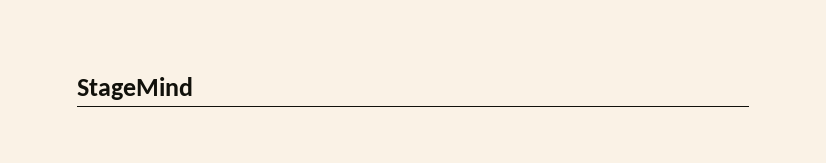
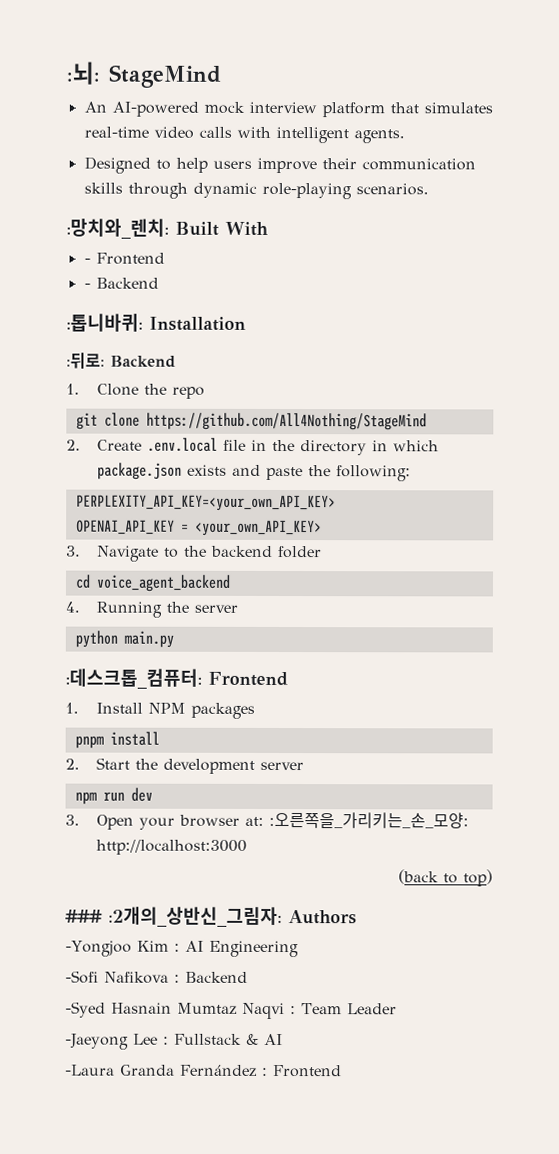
(77, 88) none -> [66,61,100,85] :뇌:
(193, 88) none -> [83,101,493,118] [83,126,405,144] [83,156,476,174] [83,182,429,200] [66,218,268,240] [83,252,165,265] [83,277,159,289] [66,313,246,332] [66,352,176,369] [66,383,205,399] [75,412,427,431] [66,437,439,456] [96,462,411,482] [75,494,336,512] [75,519,322,537] [66,545,322,562] [74,574,231,592] [65,601,238,618] [74,630,174,648] [65,668,288,690] [65,702,255,719] [74,731,160,749] [65,757,304,774] [74,787,153,805] [65,811,469,830] [95,839,247,855] [398,869,493,887] [65,906,357,929] [65,940,299,958] [65,970,248,984] [65,1001,397,1020] [65,1033,283,1050] [65,1064,342,1078] // An AI-powered mock interview platform that simulates real-time video calls with intelligent agents. // Designed to help users improve their communication skills through dynamic role-playing scenarios. // :망치와_렌치: Built With // - Frontend // - Backend // :톱니바퀴: Installation // :뒤로: Backend // 1. Clone the repo // git clone https://github.com/All4Nothing/StageMind // 2. Create .env.local file in the directory in which package.json exists and paste the following: // PERPLEXITY_API_KEY=<your_own_API_KEY> // OPENAI_API_KEY = <your_own_API_KEY> // 3. Navigate to the backend folder // cd voice_agent_backend // 4. Running the server // python main.py // :데스크톱_컴퓨터: Frontend // 1. Install NPM packages // pnpm install // 2. Start the development server // npm run dev // 3. Open your browser at: :오른쪽을_가리키는_손_모양: http://localhost:3000 // (back to top) // ### :2개의_상반신_그림자: Authors // -Yongjoo Kim : AI Engineering // -Sofi Nafikova : Backend // -Syed Hasnain Mumtaz Naqvi : Team Leader // -Jaeyong Lee : Fullstack & AI // -Laura Granda Fernández : Frontend

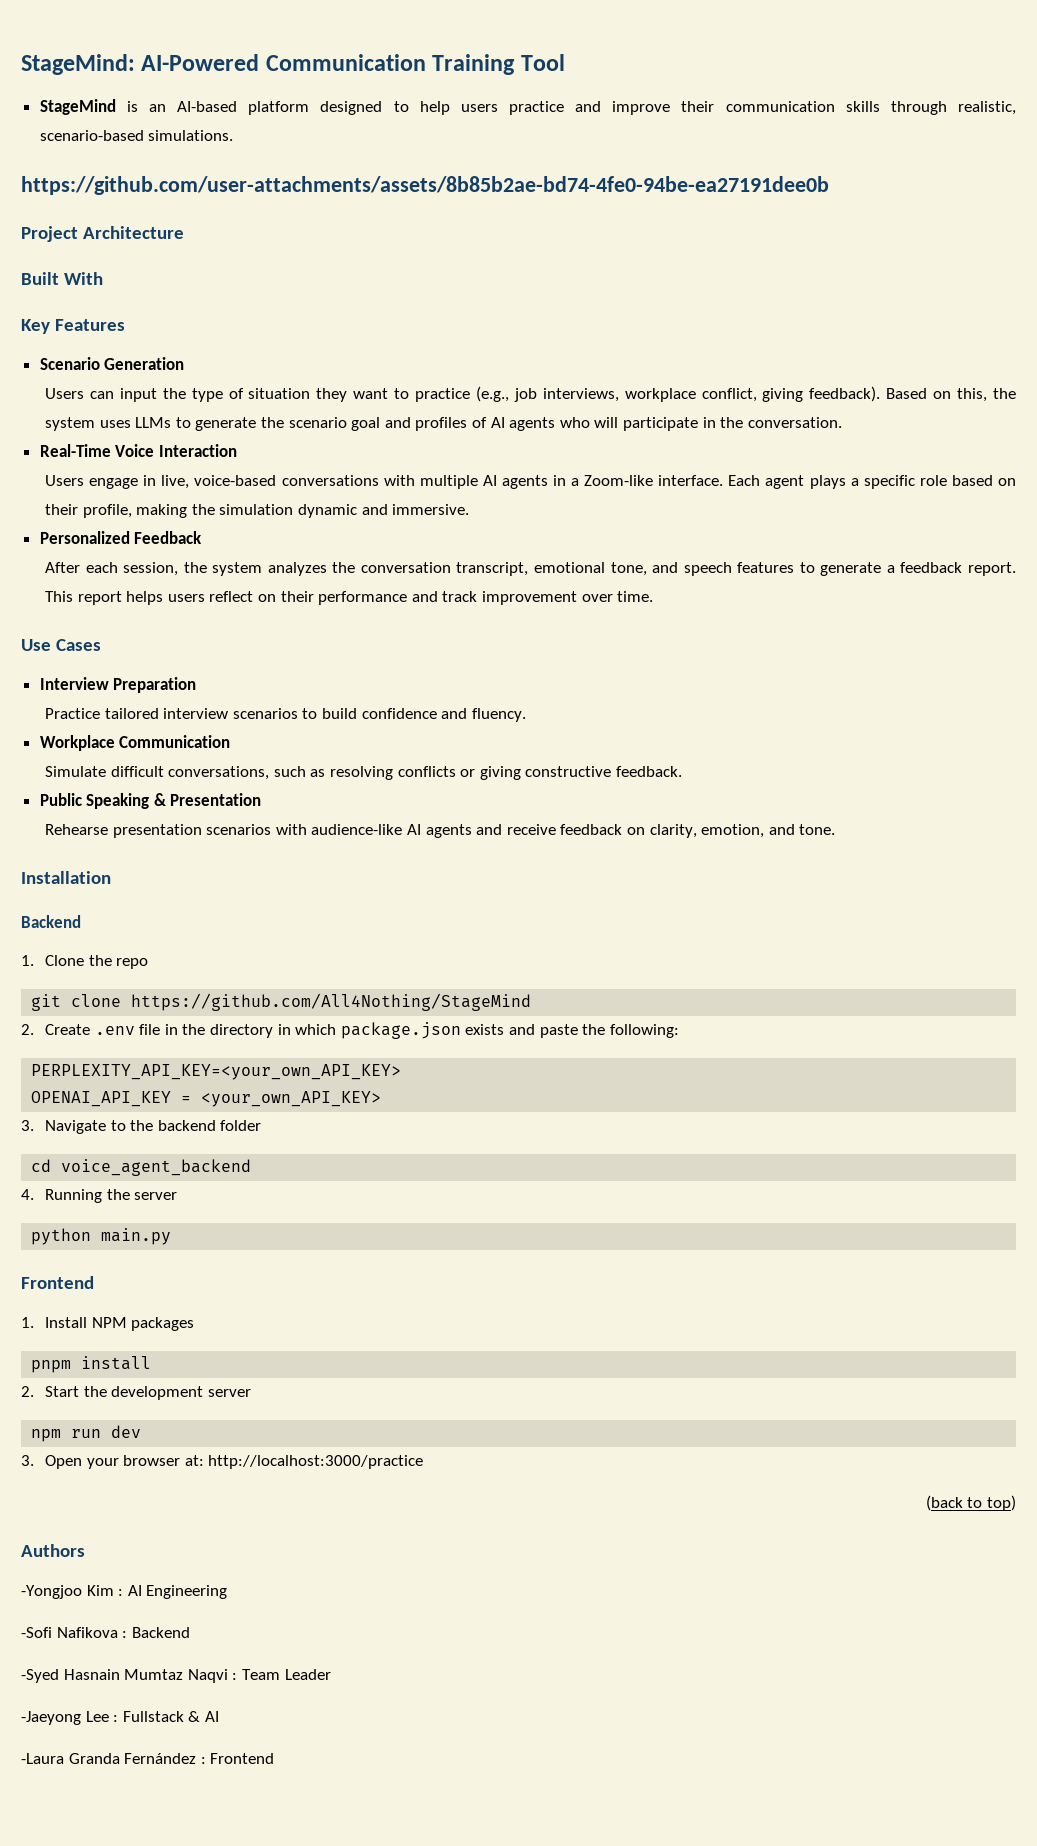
[66,61,221,88] [83,101,493,118] [83,126,405,144] [83,156,151,174] :뇌: StageMind // An AI-powered mock interview platform that simulates real-time video calls with intelligent agents. // Designed -> [21,54,565,75] [39,99,383,115] StageMind: AI-Powered Communication Training Tool // StageMind is an AI-based platform designed
(252, 164) none -> [508,101,602,115] practice and
[192,182,429,200] [66,218,268,240] [83,252,165,265] [83,277,159,289] [66,313,143,332] dynamic role-playing scenarios. // :망치와_렌치: Built With // - Frontend // - Backend // :톱니바퀴: -> [957,101,1016,115] [39,130,234,141] [21,176,829,195] [21,226,185,242] [21,272,104,285] [21,319,126,334] [39,357,185,370] [45,386,1017,402] [45,417,842,431] [39,444,237,457] [45,475,1016,489] [45,504,470,518] [39,531,203,544] [45,562,1016,576] [45,591,654,605] [21,639,102,651] [39,677,197,693] [45,708,526,722] [39,735,231,751] [45,766,682,780] [39,793,262,809] [45,824,836,838] realistic, scenario-based simulations. // https://github.com/user-attachments/assets/8b85b2ae-bd74-4fe0-94be-ea27191dee0b // Project Architecture // Built With // Key Features // Scenario Generation // Users can input the type of situation they want to practice (e.g., job interviews, workplace conflict, giving feedback). Based on this, the system uses LLMs to generate the scenario goal and profiles of AI agents who will participate in the conversation. // Real-Time Voice Interaction // Users engage in live, voice-based conversations with multiple AI agents in a Zoom-like interface. Each agent plays a specific role based on their profile, making the simulation dynamic and immersive. // Personalized Feedback // After each session, the system analyzes the conversation transcript, emotional tone, and speech features to generate a feedback report. This report helps users reflect on their performance and track improvement over time. // Use Cases // Interview Preparation // Practice tailored interview scenarios to build confidence and fluency. // Workplace Communication // Simulate difficult conversations, such as resolving conflicts or giving constructive feedback. // Public Speaking & Presentation // Rehearse presentation scenarios with audience-like AI agents and receive feedback on clarity, emotion, and tone. //
[66,352,105,369] :뒤로: -> (111, 877) none
[146,437,218,452] .env.local -> [94,1026,135,1035] .env
[65,668,202,690] :데스크톱_컴퓨터: -> (172, 1236) none
[268,811,469,829] [95,839,247,855] :오른쪽을_가리키는_손_모양: http://localhost:3000 -> [208,1455,424,1469] http://localhost:3000/practice
[65,906,282,929] ### :2개의_상반신_그림자: -> (1016, 1503) none

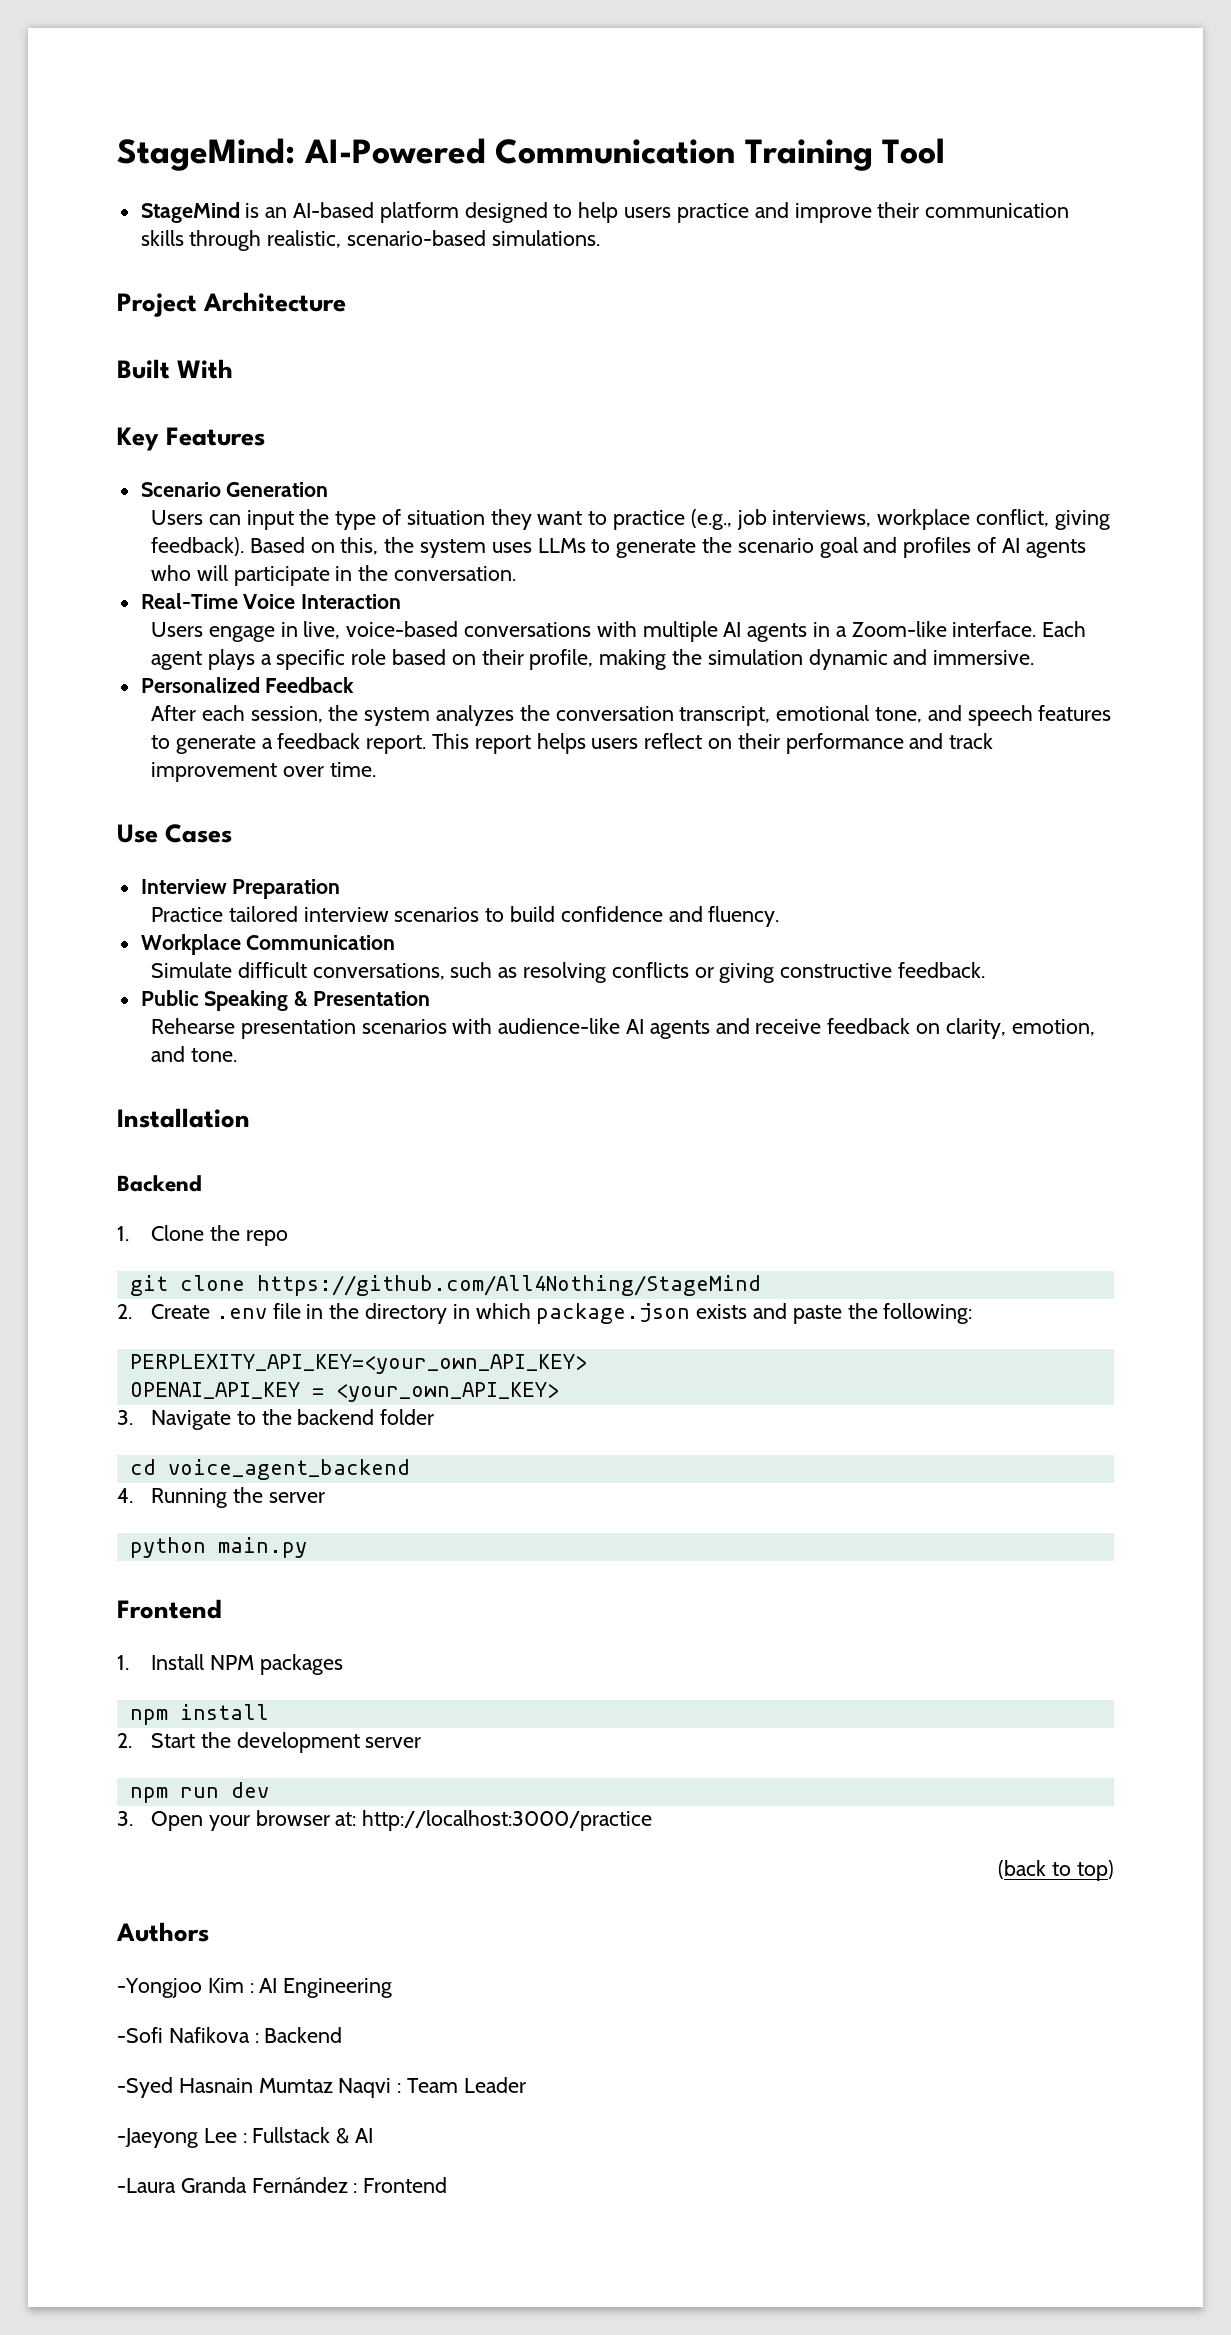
[21,176,829,195] // https://github.com/user-attachments/assets/8b85b2ae-bd74-4fe0-94be-ea27191dee0b -> (600, 238) none
[31,1360,72,1373] pnpm -> [129,1709,168,1725] npm

